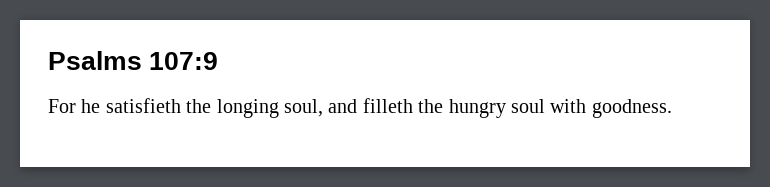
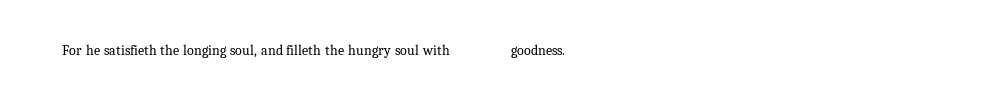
[48,51,219,70] Psalms 107:9 // -> (62, 50) none

